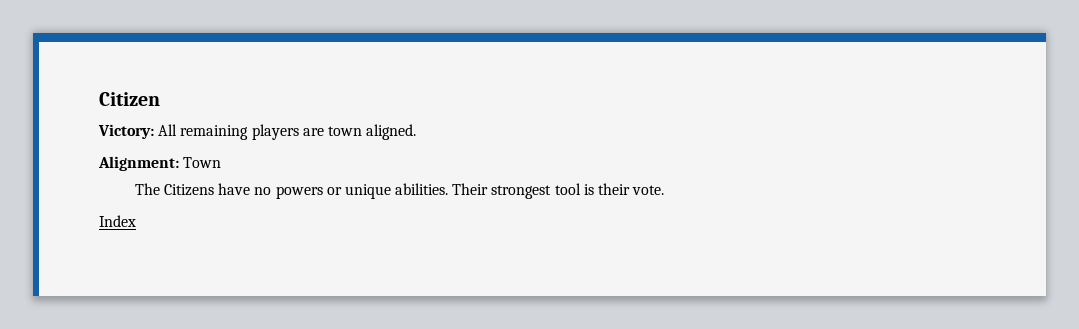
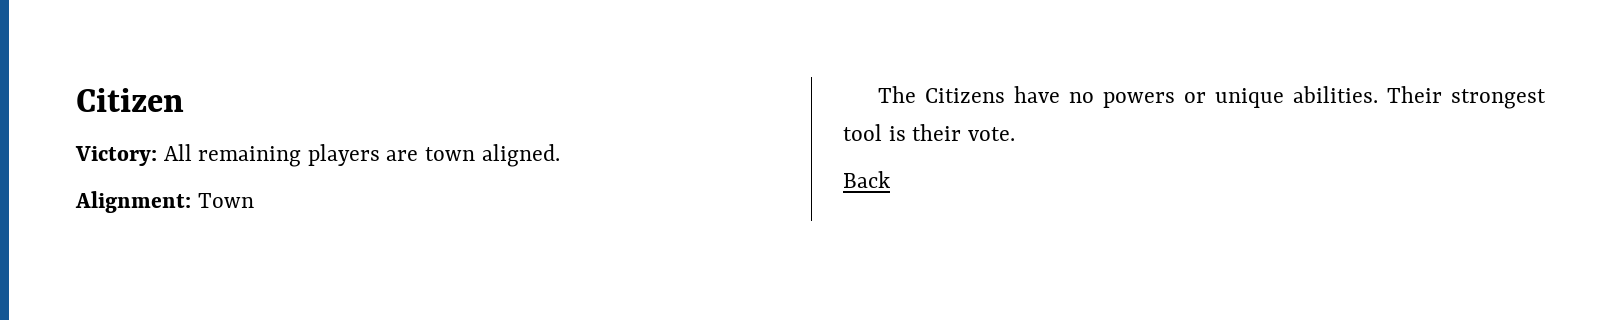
[99,215,136,227] Index -> [843,171,890,188] Back

